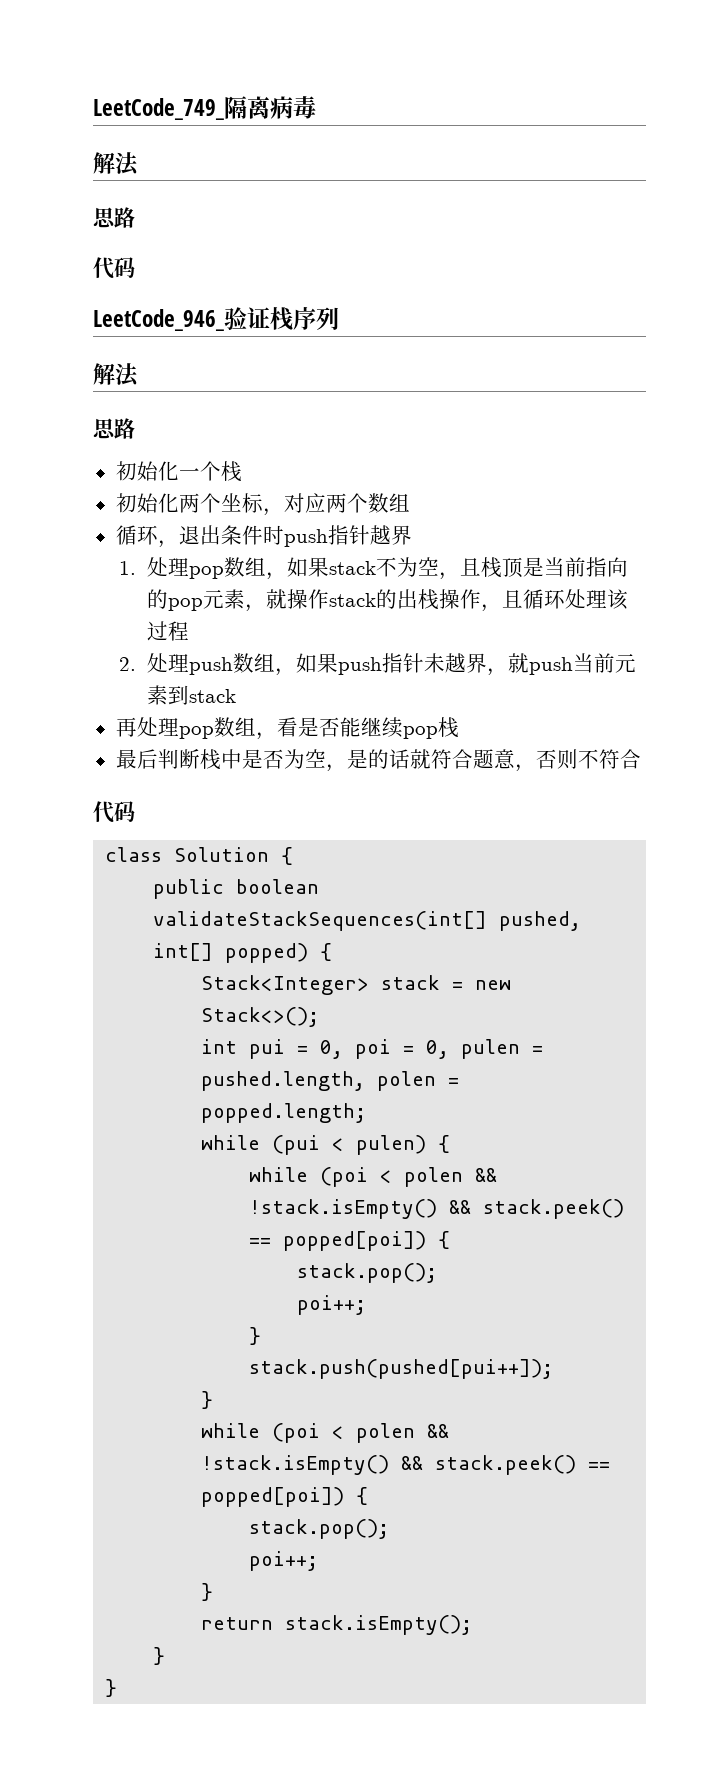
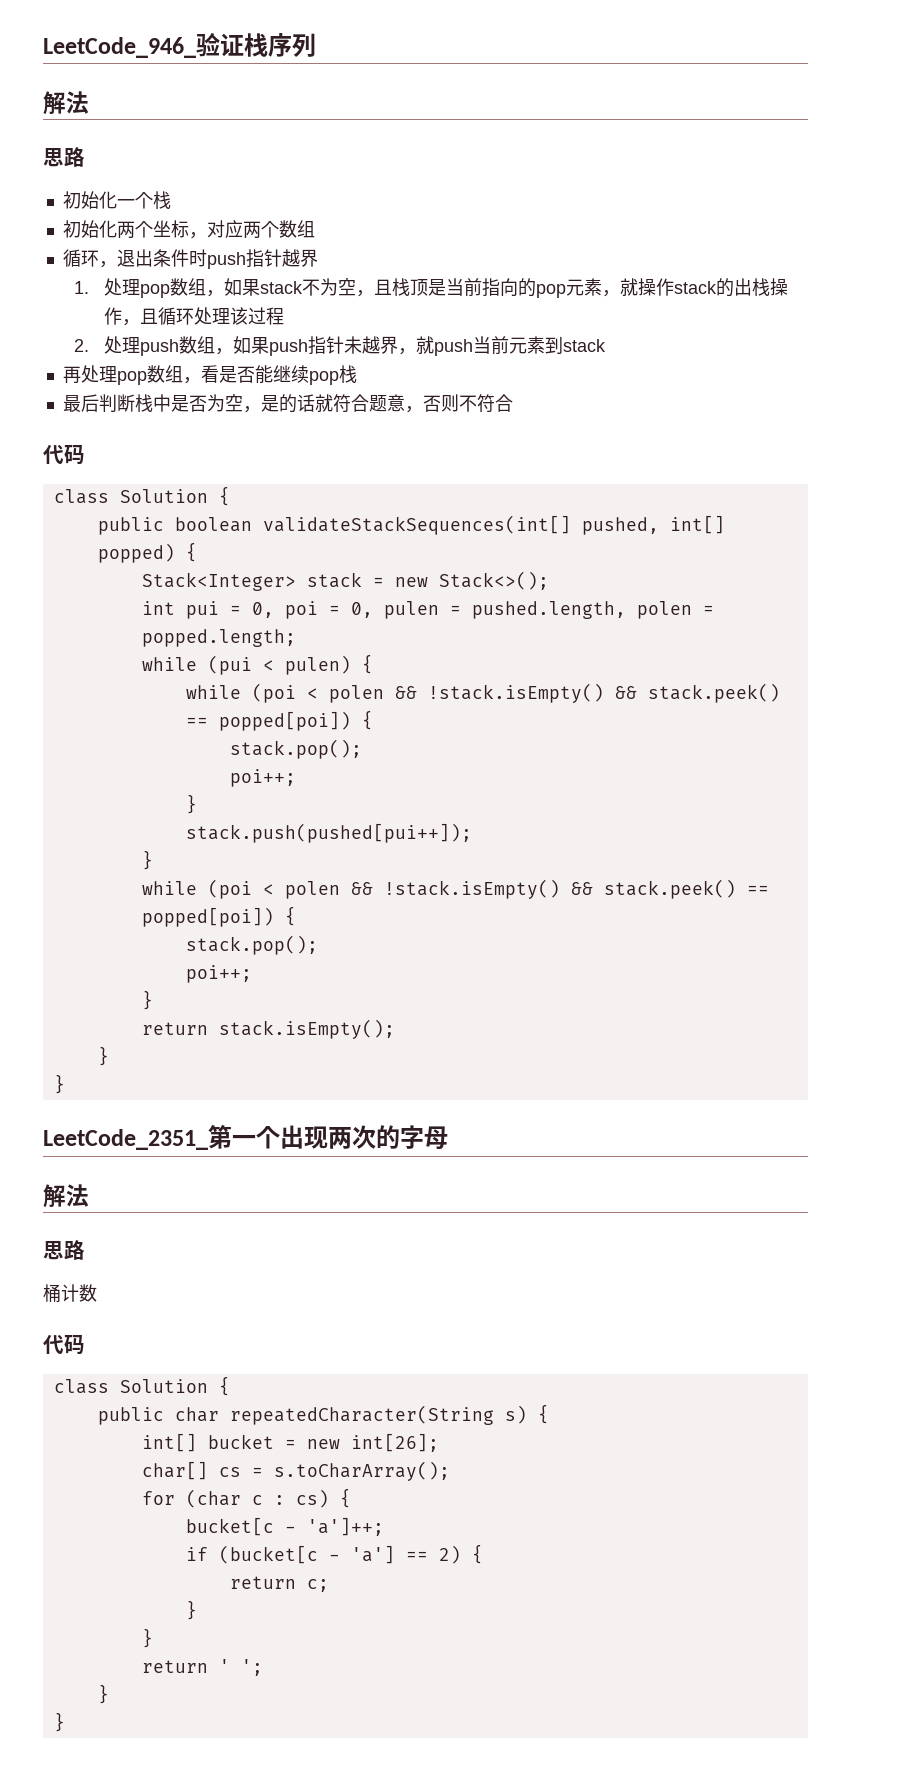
[93,96,316,120] [93,152,139,176] [93,207,135,228] [93,257,135,279] LeetCode_749_隔离病毒 // 解法 // 思路 // 代码 // -> (43, 47) none
(118, 1688) none -> [43,1125,448,1150] [43,1184,89,1208] [43,1240,85,1260] [43,1284,97,1302] [43,1334,85,1355] [53,1376,230,1396] [97,1404,549,1425] [141,1433,439,1452] [141,1461,450,1481] [141,1488,351,1508] [185,1517,384,1536] [185,1544,483,1564] [229,1576,329,1592] [185,1600,197,1620] [141,1628,153,1648] [141,1659,263,1676] [97,1684,109,1704] [53,1712,65,1732] // LeetCode_2351_第一个出现两次的字母 // 解法 // 思路 // 桶计数 // 代码 // class Solution { // public char repeatedCharacter(String s) { // int[] bucket = new int[26]; // char[] cs = s.toCharArray(); // for (char c : cs) { // bucket[c - 'a']++; // if (bucket[c - 'a'] == 2) { // return c; // } // } // return ' '; // } // }

